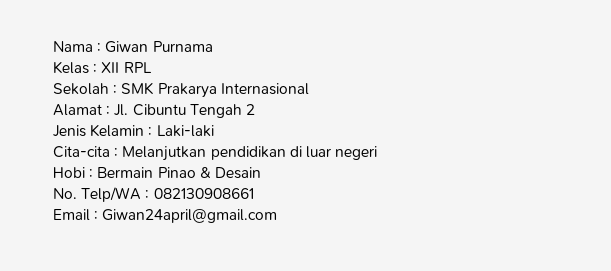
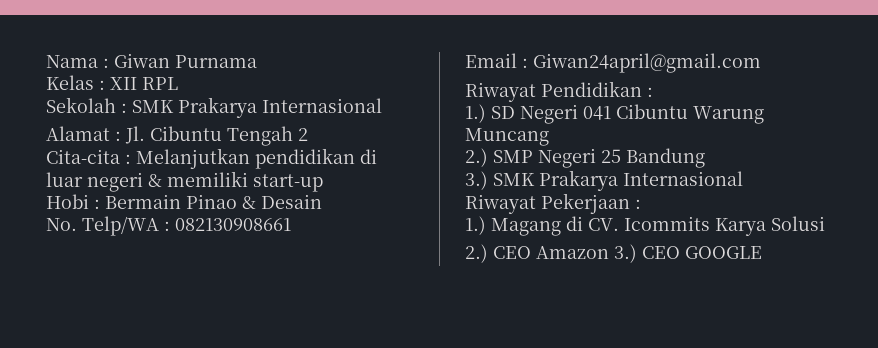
[53,124,214,137] // Jenis Kelamin : Laki-laki -> (308, 134) none
(378, 153) none -> [148,171,323,192] & memiliki start-up
(278, 216) none -> [465,81,653,102] [465,104,764,124] [465,128,549,146] [465,148,705,168] [465,170,743,191] [465,193,641,214] [465,216,825,236] [465,244,762,263] // Riwayat Pendidikan : // 1.) SD Negeri 041 Cibuntu Warung Muncang // 2.) SMP Negeri 25 Bandung // 3.) SMK Prakarya Internasional // Riwayat Pekerjaan : // 1.) Magang di CV. Icommits Karya Solusi // 2.) CEO Amazon 3.) CEO GOOGLE

